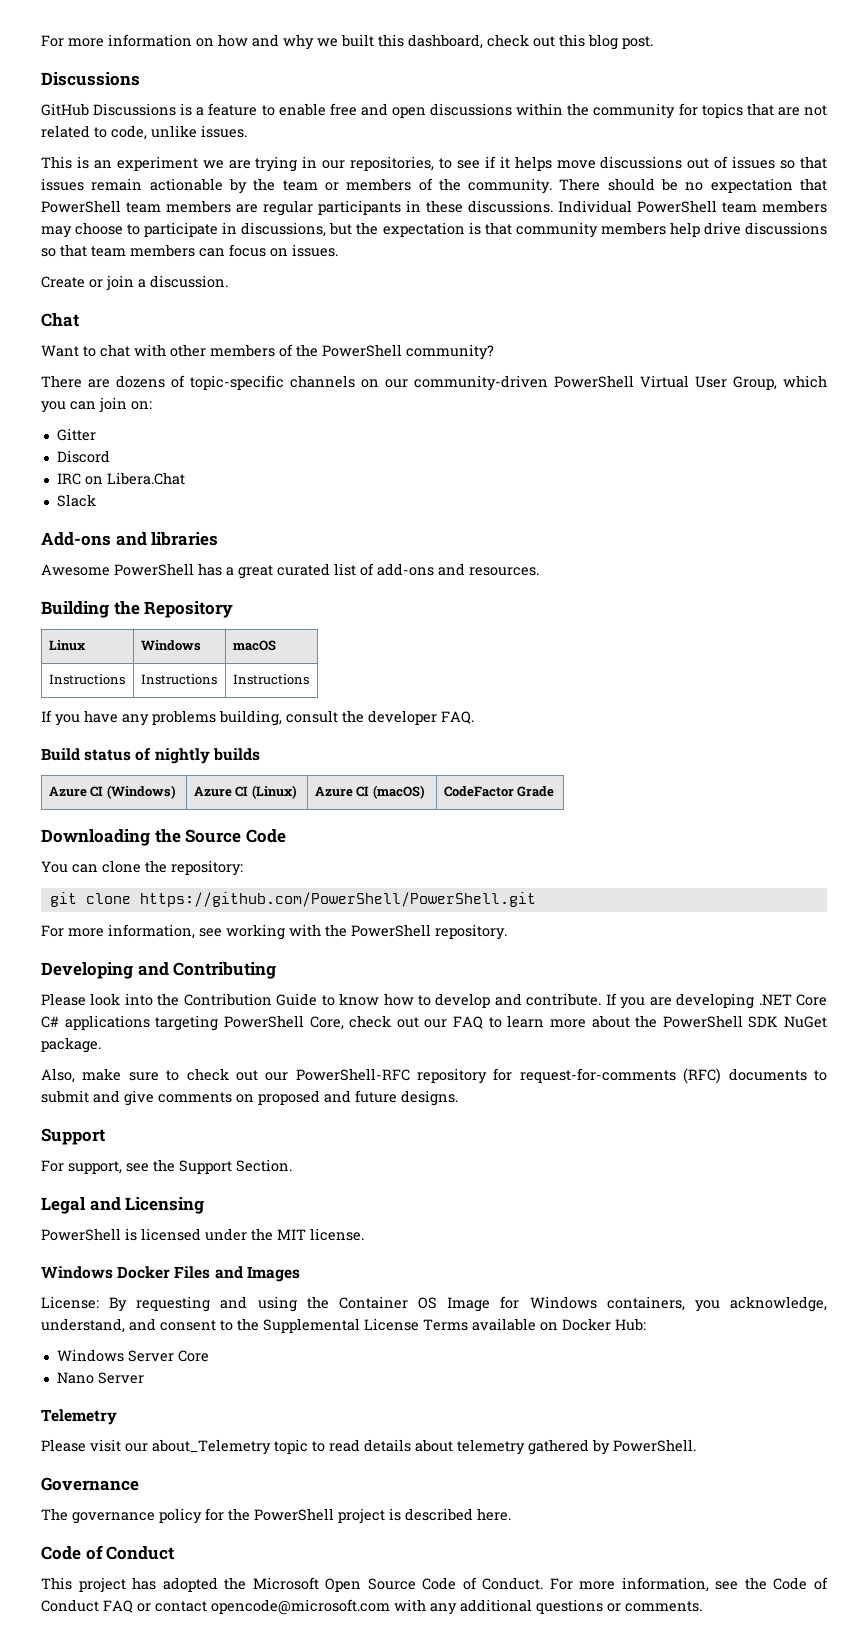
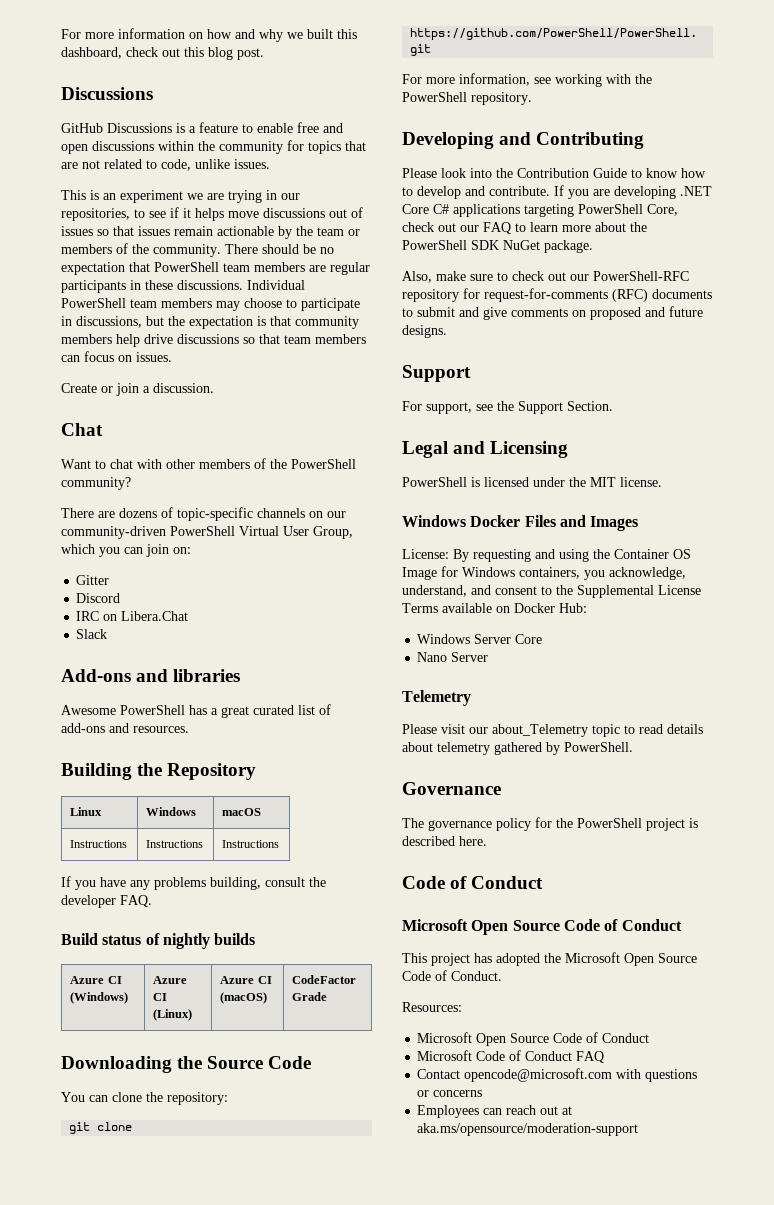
(175, 1553) none -> [402,919,682,935] // Microsoft Open Source Code of Conduct
[549,1577,828,1592] [41,1599,702,1615] For more information, see the Code of Conduct FAQ or contact opencode@microsoft.com with any additional questions or comments. -> [402,1002,462,1012] [417,1032,650,1046] [417,1050,605,1063] [417,1068,698,1082] [417,1090,483,1097] [417,1105,573,1118] [417,1123,639,1136] // Resources: // Microsoft Open Source Code of Conduct // Microsoft Code of Conduct FAQ // Contact opencode@microsoft.com with questions or concerns // Employees can reach out at aka.ms/opensource/moderation-support

